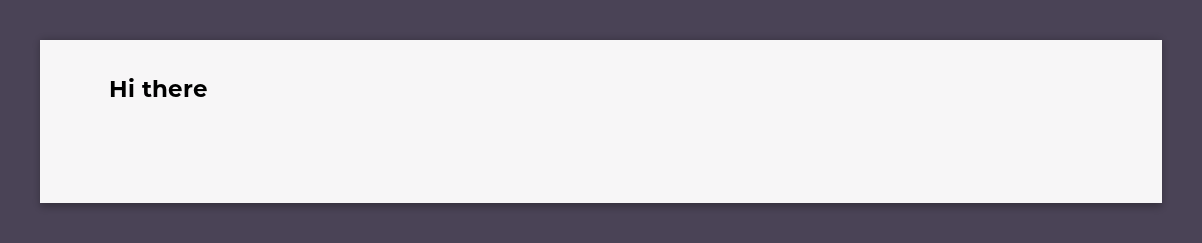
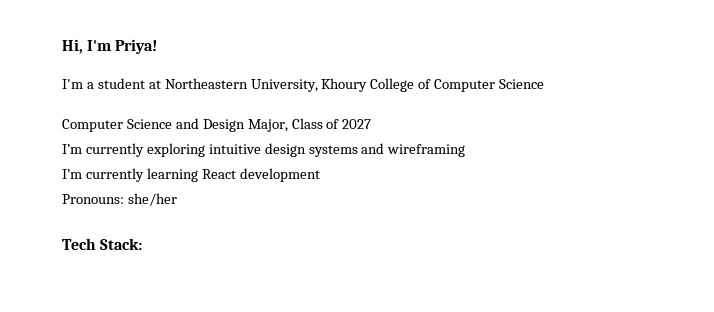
[109,78,208,97] Hi there -> [62,39,158,54] [62,78,545,92] [62,118,372,132] [62,143,466,157] [62,168,320,182] [62,193,177,206] [62,238,143,250] Hi, I'm Priya! // I'm a student at Northeastern University, Khoury College of Computer Science // Computer Science and Design Major, Class of 2027 // I’m currently exploring intuitive design systems and wireframing // I’m currently learning React development // Pronouns: she/her // Tech Stack:

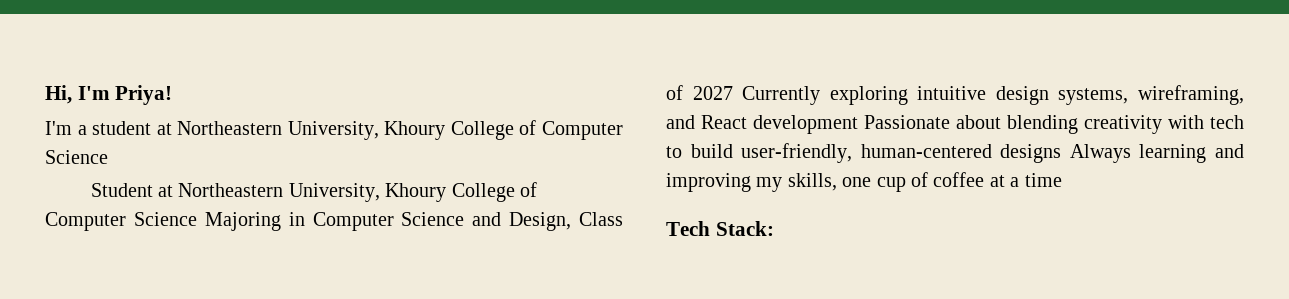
(545, 84) none -> [90,182,538,202] [45,212,305,231] Student at Northeastern University, Khoury College of Computer Science Majoring in
[202,119,288,132] Design Major, -> [509,212,572,231] Design,
[62,143,144,157] // I’m currently -> [742,86,821,105] Currently
[308,143,466,157] [62,168,320,182] [62,193,177,206] systems and wireframing // I’m currently learning React development // Pronouns: she/her -> [1058,85,1244,105] [666,115,1244,134] [666,143,1244,163] [666,172,1062,192] systems, wireframing, and React development Passionate about blending creativity with tech to build user-friendly, human-centered designs Always learning and improving my skills, one cup of coffee at a time

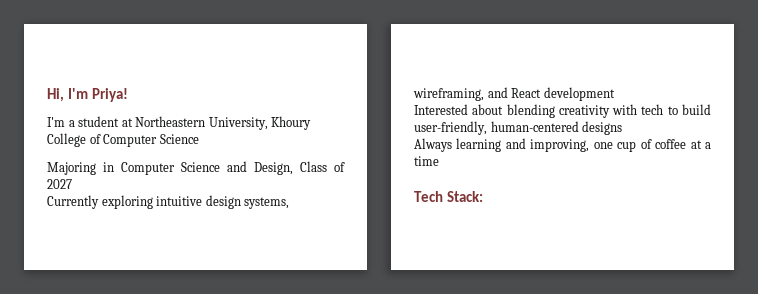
[90,182,538,202] [45,212,197,231] Student at Northeastern University, Khoury College of Computer Science -> (199, 139) none
(733, 93) none -> (72, 184) //
[864,115,950,129] Passionate -> [414,104,468,115] // Interested
(1062, 153) none -> (623, 128) //
[666,173,837,192] improving my skills, -> [530,139,590,152] improving,

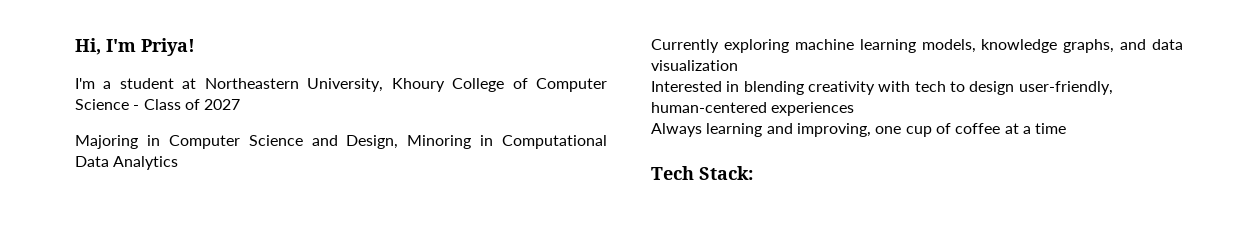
(199, 139) none -> [133,99,241,110] - Class of 2027
[300,161,345,172] [47,179,72,189] [47,195,290,209] [413,87,615,101] Class of 2027 // Currently exploring intuitive design systems, wireframing, and React development -> [407,135,607,149] [75,156,179,170] [651,39,1183,53] [651,60,738,71] Minoring in Computational Data Analytics // Currently exploring machine learning models, knowledge graphs, and data visualization
[472,104,504,115] about -> [726,81,740,92] in
[682,104,711,115] build -> [969,81,1015,95] design
[582,121,623,135] designs -> [771,102,855,116] experiences

